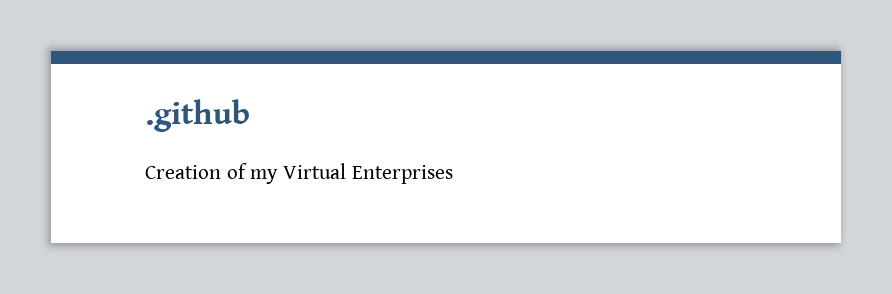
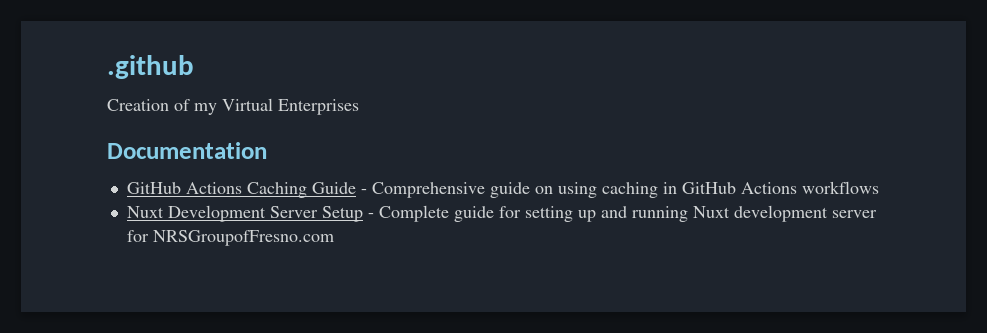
(453, 174) none -> [107,142,267,159] [126,181,879,198] [126,205,877,222] [126,230,334,246] // Documentation // GitHub Actions Caching Guide - Comprehensive guide on using caching in GitHub Actions workflows // Nuxt Development Server Setup - Complete guide for setting up and running Nuxt development server for NRSGroupofFresno.com

